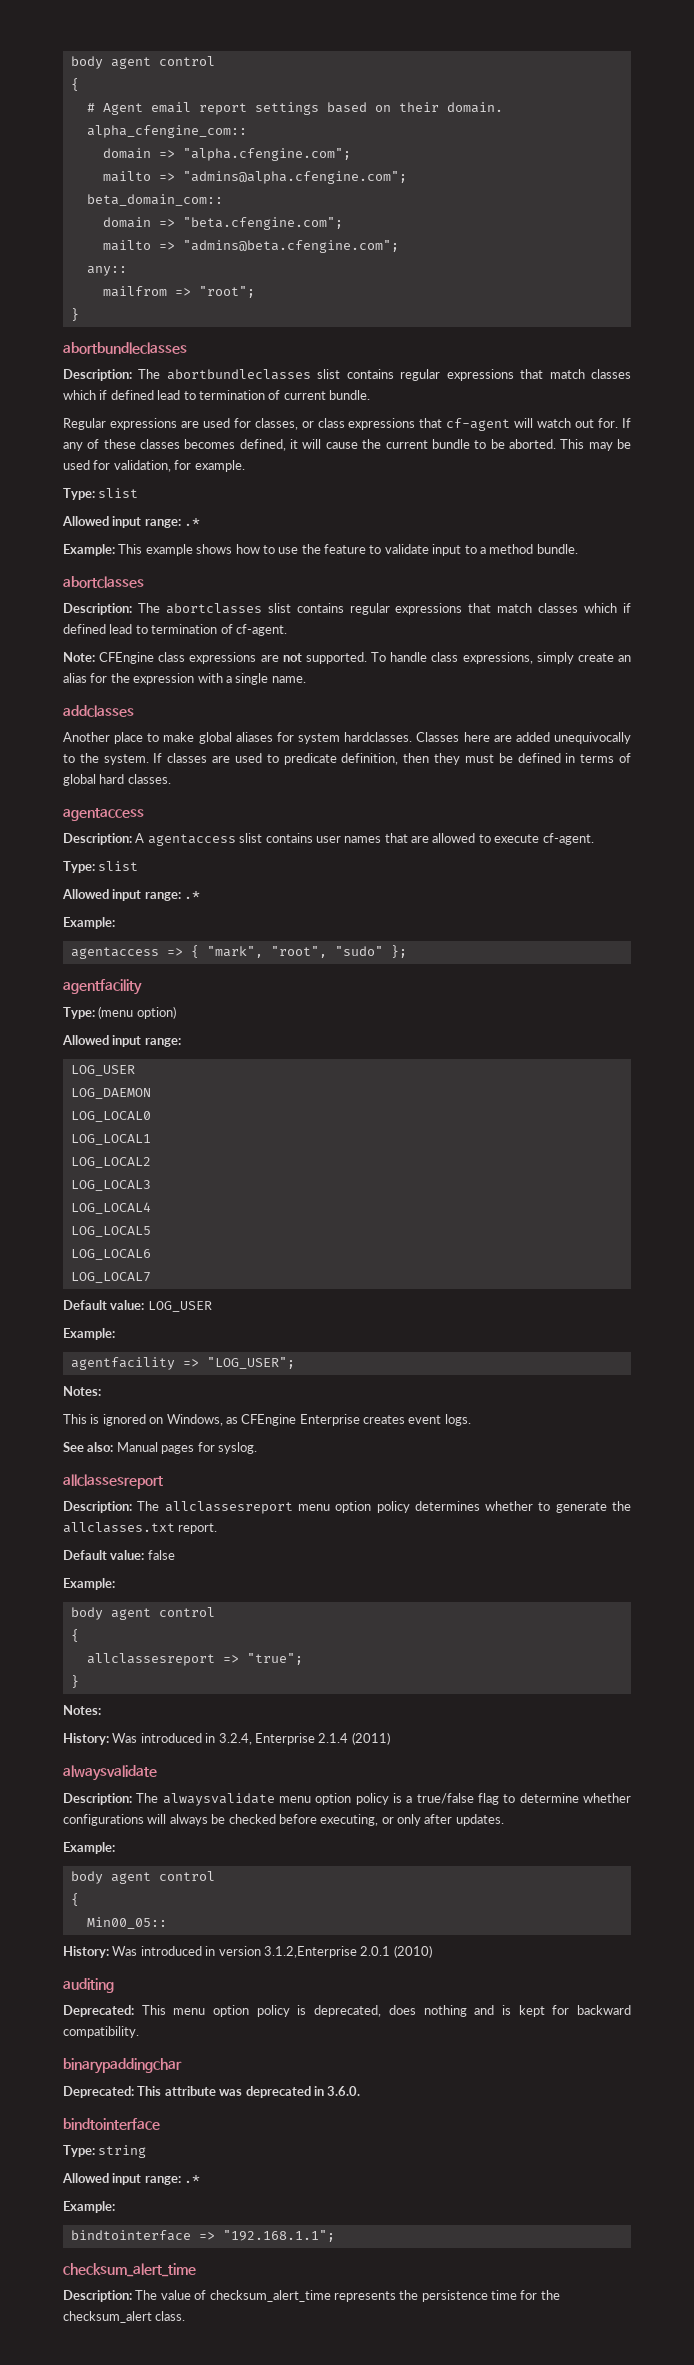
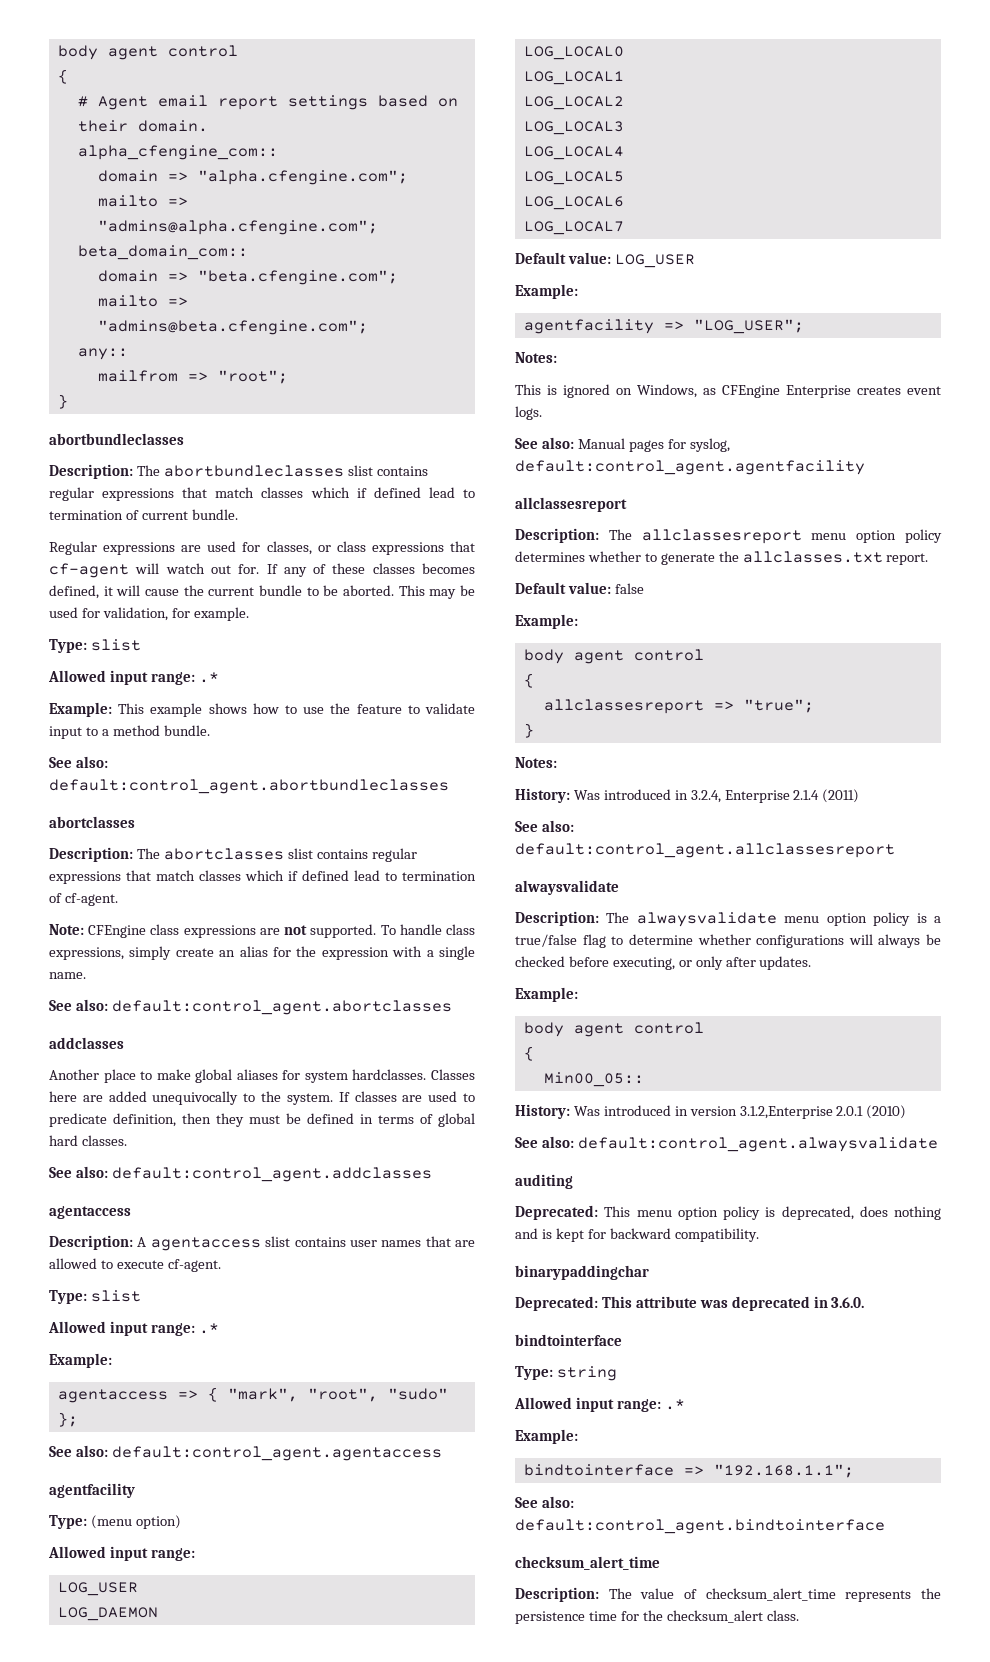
(578, 549) none -> [49,756,108,768] [49,779,449,794] // See also: default:control_agent.abortbundleclasses
(306, 679) none -> [49,999,452,1015] // See also: default:control_agent.abortclasses
(171, 779) none -> [49,1166,432,1182] // See also: default:control_agent.addclasses
(407, 951) none -> [49,1445,442,1461] // See also: default:control_agent.agentaccess
[217,1442,257,1454] syslog. -> [689,438,730,452] [515,460,865,475] syslog, default:control_agent.agentfacility
(390, 1738) none -> [515,820,574,832] [515,843,895,858] // See also: default:control_agent.allclassesreport
(432, 1951) none -> [515,1136,938,1152] // See also: default:control_agent.alwaysvalidate
(335, 2236) none -> [515,1496,574,1508] [515,1519,885,1534] // See also: default:control_agent.bindtointerface

